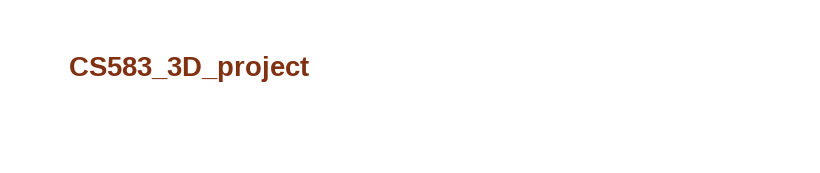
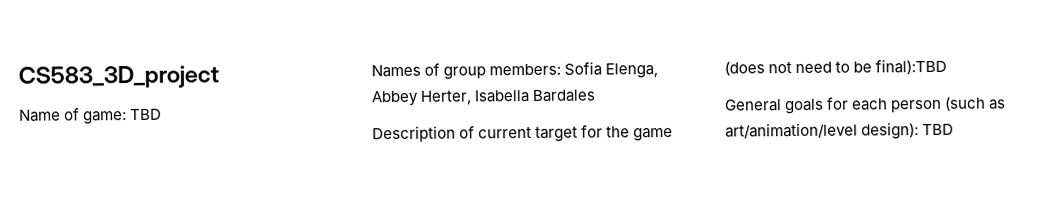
(309, 69) none -> [19,107,163,125] [371,61,659,80] [371,89,596,107] [372,124,674,143] [724,58,948,76] [724,96,1007,115] [725,122,955,140] // Name of game: TBD // Names of group members: Sofia Elenga, Abbey Herter, Isabella Bardales // Description of current target for the game (does not need to be final):TBD // General goals for each person (such as art/animation/level design): TBD

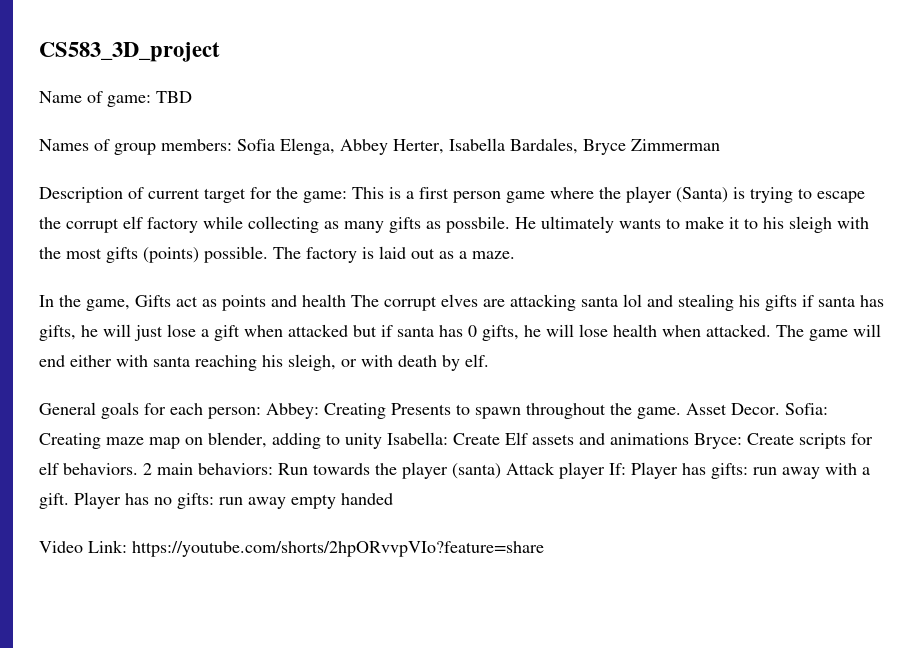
[532,89,596,102] Bardales -> [510,138,720,155] Bardales, Bryce Zimmerman
[633,127,674,142] [724,58,948,76] [724,96,1007,115] [725,122,955,140] game (does not need to be final):TBD // General goals for each person (such as art/animation/level design): TBD -> [303,186,865,203] [39,216,869,233] [39,246,515,263] [39,294,884,311] [39,324,881,341] [39,354,489,371] [39,402,828,419] [39,432,873,449] [39,462,870,479] [39,492,393,509] [39,540,544,557] game: This is a first person game where the player (Santa) is trying to escape the corrupt elf factory while collecting as many gifts as possbile. He ultimately wants to make it to his sleigh with the most gifts (points) possible. The factory is laid out as a maze. // In the game, Gifts act as points and health The corrupt elves are attacking santa lol and stealing his gifts if santa has gifts, he will just lose a gift when attacked but if santa has 0 gifts, he will lose health when attacked. The game will end either with santa reaching his sleigh, or with death by elf. // General goals for each person: Abbey: Creating Presents to spawn throughout the game. Asset Decor. Sofia: Creating maze map on blender, adding to unity Isabella: Create Elf assets and animations Bryce: Create scripts for elf behaviors. 2 main behaviors: Run towards the player (santa) Attack player If: Player has gifts: run away with a gift. Player has no gifts: run away empty handed // Video Link: https://youtube.com/shorts/2hpORvvpVIo?feature=share

